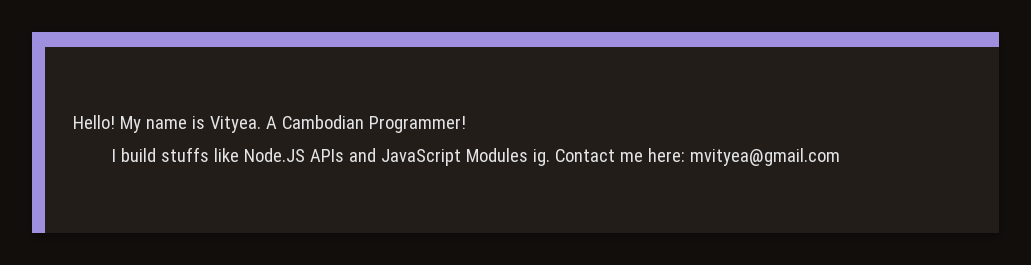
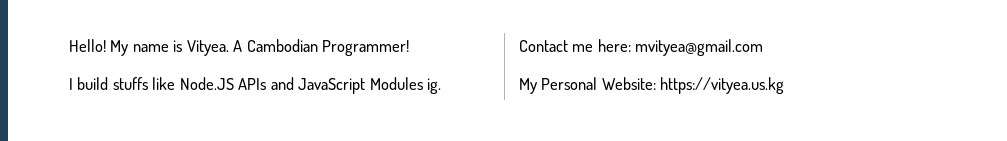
(841, 157) none -> [519,77,785,94] // My Personal Website: https://vityea.us.kg

